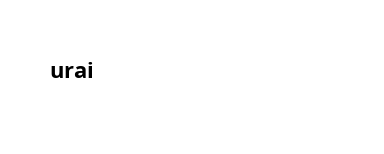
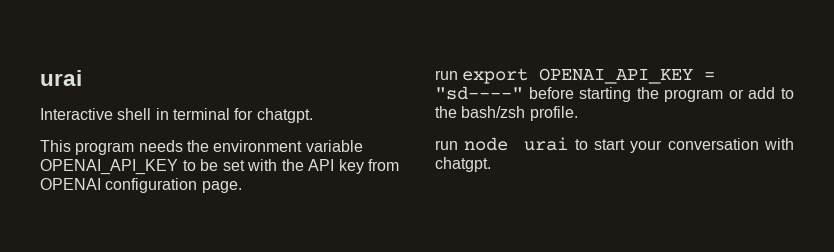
[50,62,94,78] urai -> [40,70,82,86] [40,108,313,123] [40,140,363,155] [40,159,399,175] [40,178,242,193] [435,68,716,84] [435,86,794,102] [435,106,578,121] [435,137,794,153] [435,157,491,172] urai // Interactive shell in terminal for chatgpt. // This program needs the environment variable OPENAI_API_KEY to be set with the API key from OPENAI configuration page. // run export OPENAI_API_KEY = "sd----" before starting the program or add to the bash/zsh profile. // run node urai to start your conversation with chatgpt.

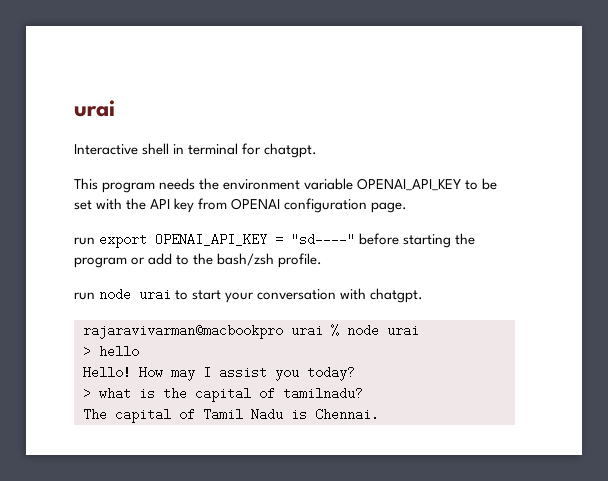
(491, 164) none -> [83,324,419,339] [83,345,139,358] [83,366,355,381] [83,387,363,402] [83,408,379,423] // rajaravivarman@macbookpro urai % node urai // > hello // Hello! How may I assist you today? // > what is the capital of tamilnadu? // The capital of Tamil Nadu is Chennai.

